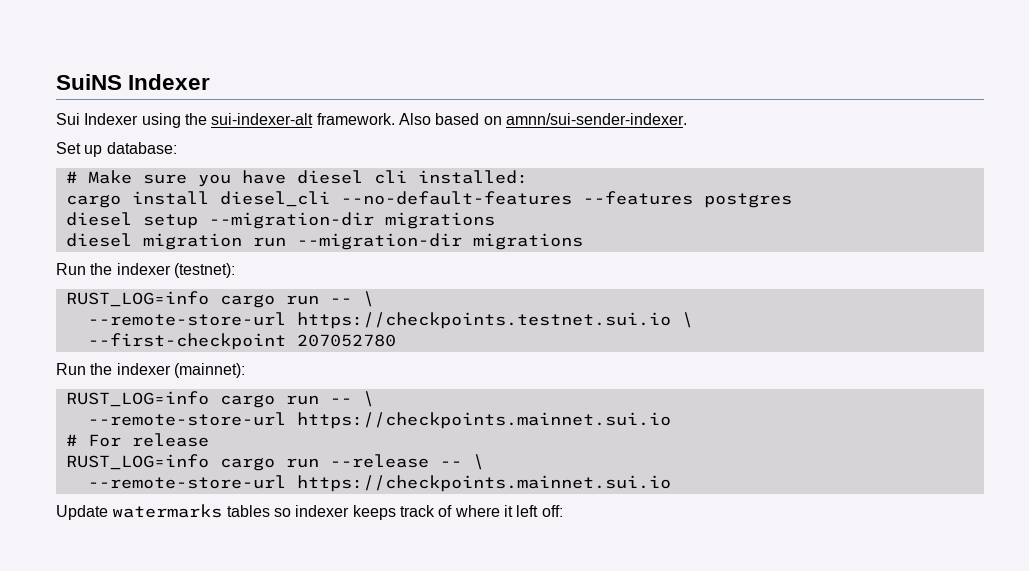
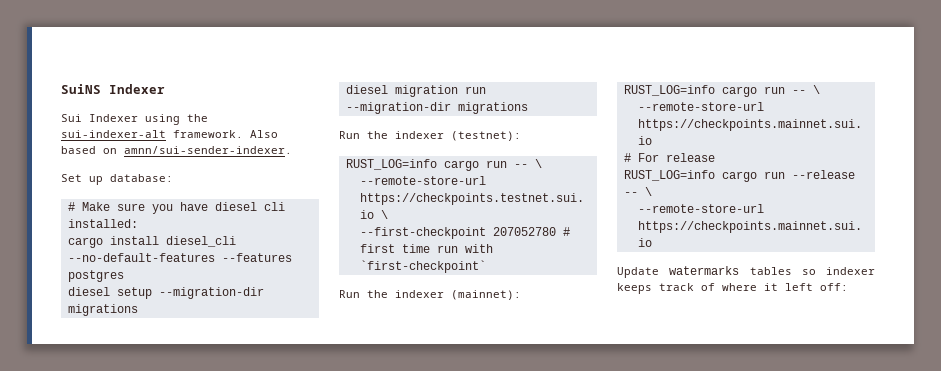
(396, 340) none -> [562,227,570,236] [359,244,493,253] [359,260,486,273] # first time run with `first-checkpoint`

